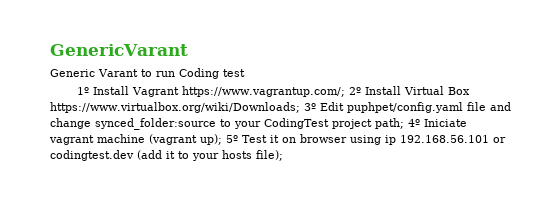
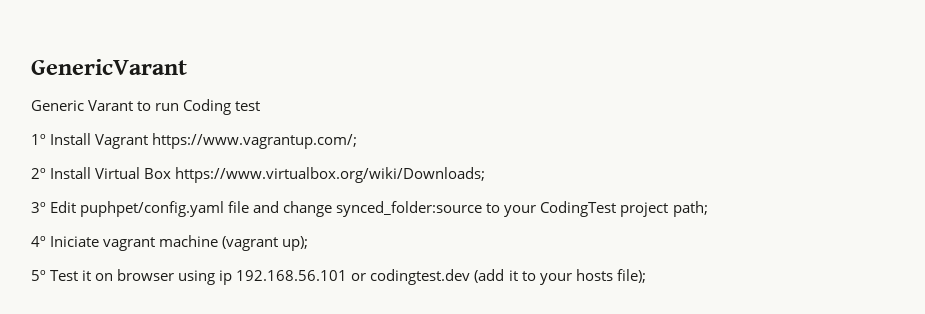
(345, 91) none -> (358, 141) //
(300, 107) none -> (486, 175) //
(404, 123) none -> (708, 209) //
(222, 139) none -> (309, 243) //

